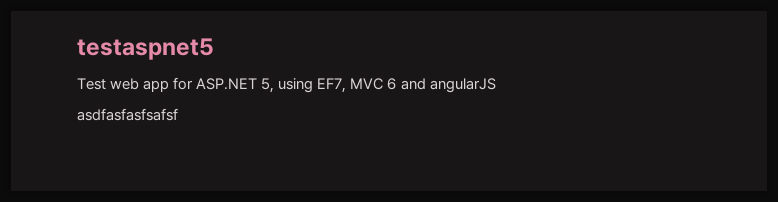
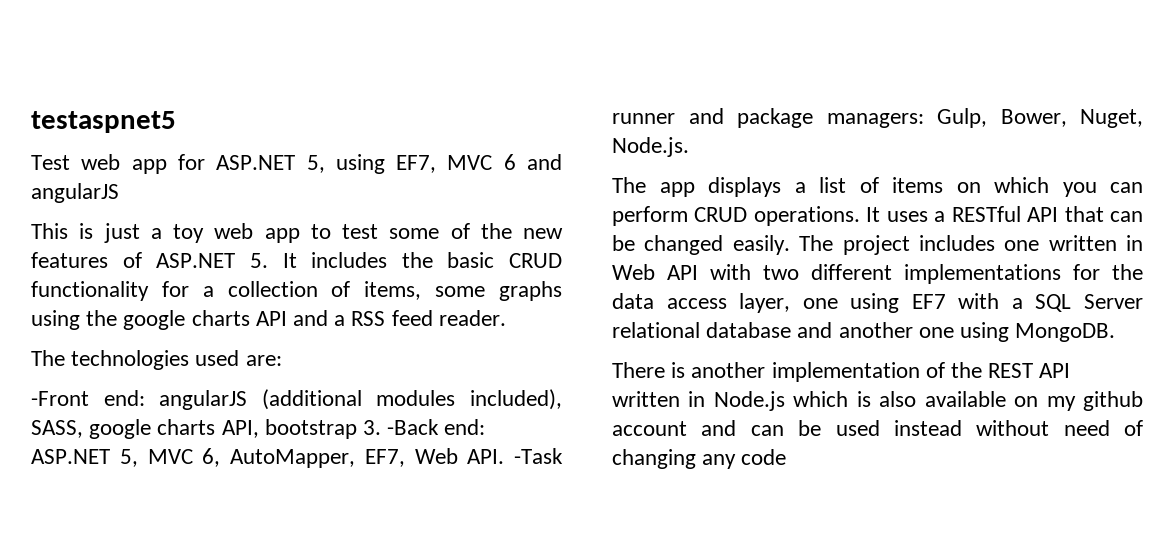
[77,108,178,121] asdfasfasfsafsf -> [31,223,563,243] [31,252,562,268] [31,281,562,301] [31,310,506,330] [31,350,282,370] [31,389,562,410] [31,419,486,439] [31,448,563,468] [612,108,1143,128] [612,137,689,157] [612,177,1143,197] [612,206,1143,226] [612,235,1143,255] [612,264,1143,284] [612,293,1143,313] [612,322,1116,342] [612,362,1071,382] [612,391,1143,411] [612,420,1143,436] [612,449,787,469] This is just a toy web app to test some of the new features of ASP.NET 5. It includes the basic CRUD functionality for a collection of items, some graphs using the google charts API and a RSS feed reader. // The technologies used are: // -Front end: angularJS (additional modules included), SASS, google charts API, bootstrap 3. -Back end: ASP.NET 5, MVC 6, AutoMapper, EF7, Web API. -Task runner and package managers: Gulp, Bower, Nuget, Node.js. // The app displays a list of items on which you can perform CRUD operations. It uses a RESTful API that can be changed easily. The project includes one written in Web API with two different implementations for the data access layer, one using EF7 with a SQL Server relational database and another one using MongoDB. // There is another implementation of the REST API written in Node.js which is also available on my github account and can be used instead without need of changing any code

